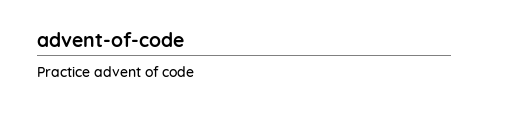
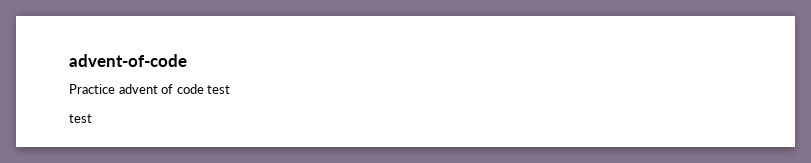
(194, 71) none -> [207,85,231,94] [69,114,92,123] test // test

